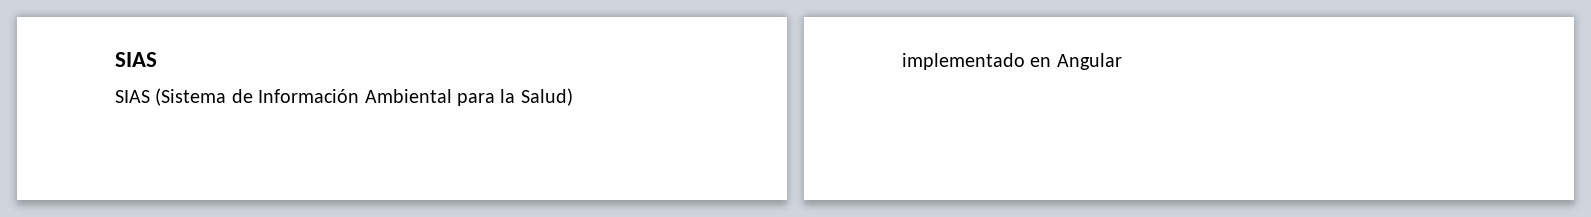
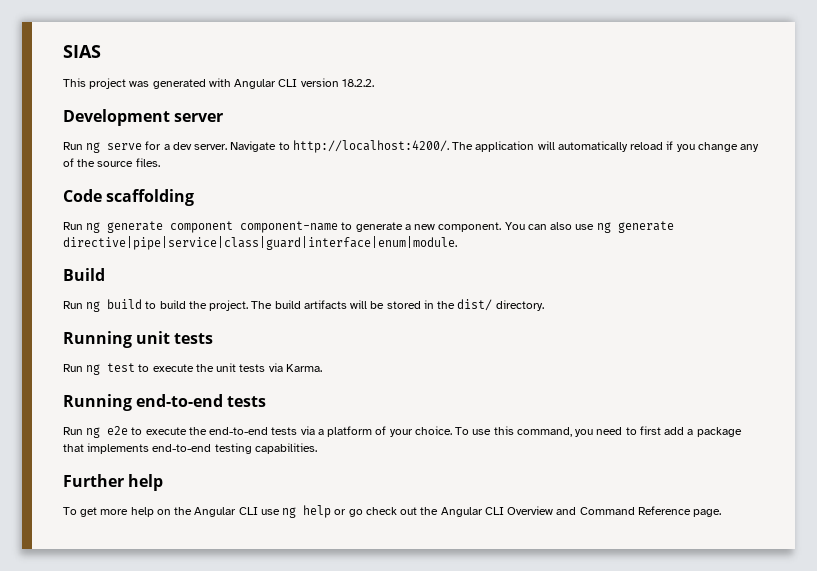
[115,88,573,106] [902,53,1122,70] SIAS (Sistema de Información Ambiental para la Salud) implementado en Angular -> [63,78,374,89] [63,109,224,126] [63,140,760,153] [63,158,160,167] [63,189,195,206] [63,221,674,233] [63,236,457,250] [63,268,105,281] [63,299,544,312] [63,331,214,348] [63,363,322,375] [63,394,267,411] [63,426,742,438] [63,443,317,454] [63,474,164,491] [63,505,722,518] This project was generated with Angular CLI version 18.2.2. // Development server // Run ng serve for a dev server. Navigate to http://localhost:4200/. The application will automatically reload if you change any of the source files. // Code scaffolding // Run ng generate component component-name to generate a new component. You can also use ng generate directive|pipe|service|class|guard|interface|enum|module. // Build // Run ng build to build the project. The build artifacts will be stored in the dist/ directory. // Running unit tests // Run ng test to execute the unit tests via Karma. // Running end-to-end tests // Run ng e2e to execute the end-to-end tests via a platform of your choice. To use this command, you need to first add a package that implements end-to-end testing capabilities. // Further help // To get more help on the Angular CLI use ng help or go check out the Angular CLI Overview and Command Reference page.

